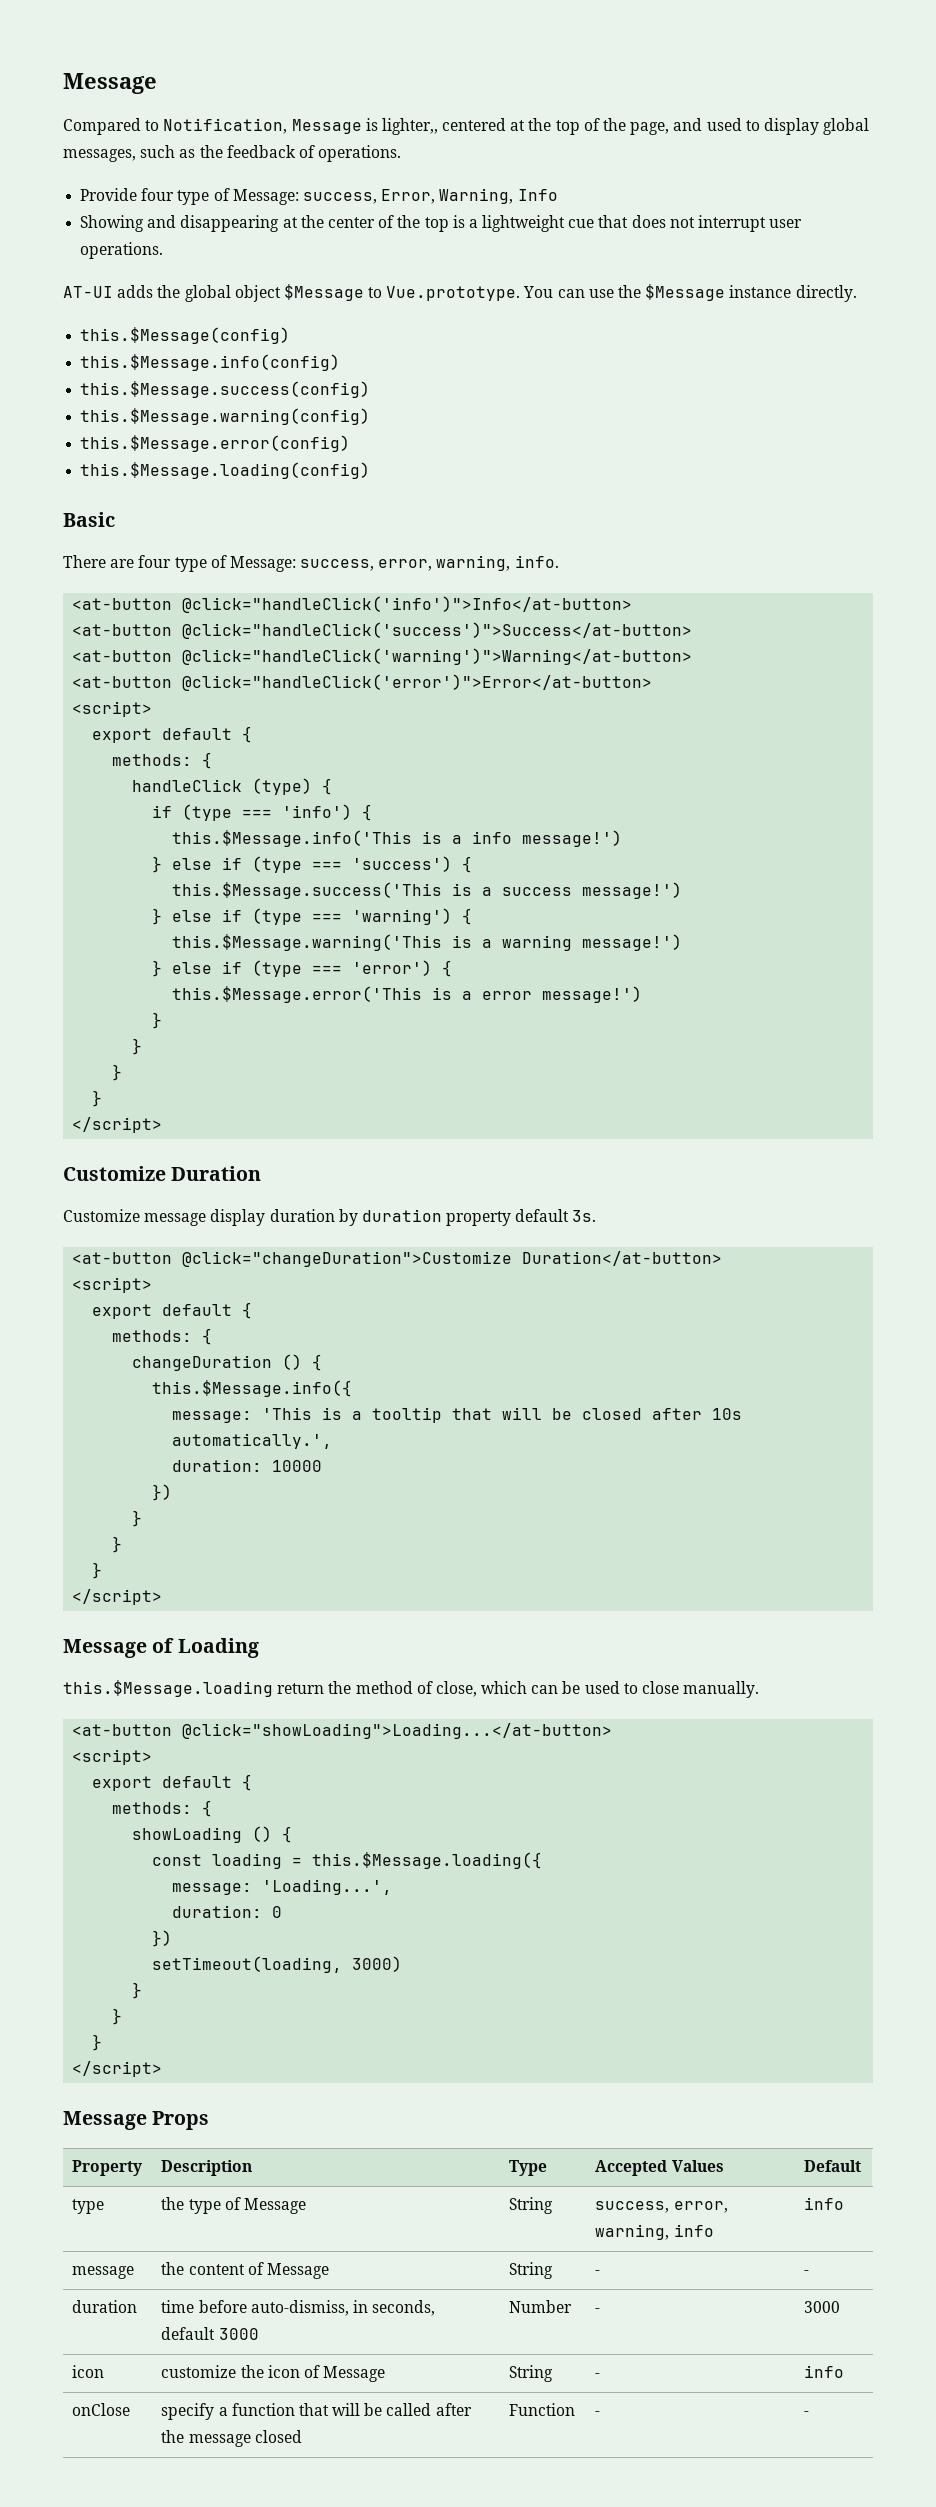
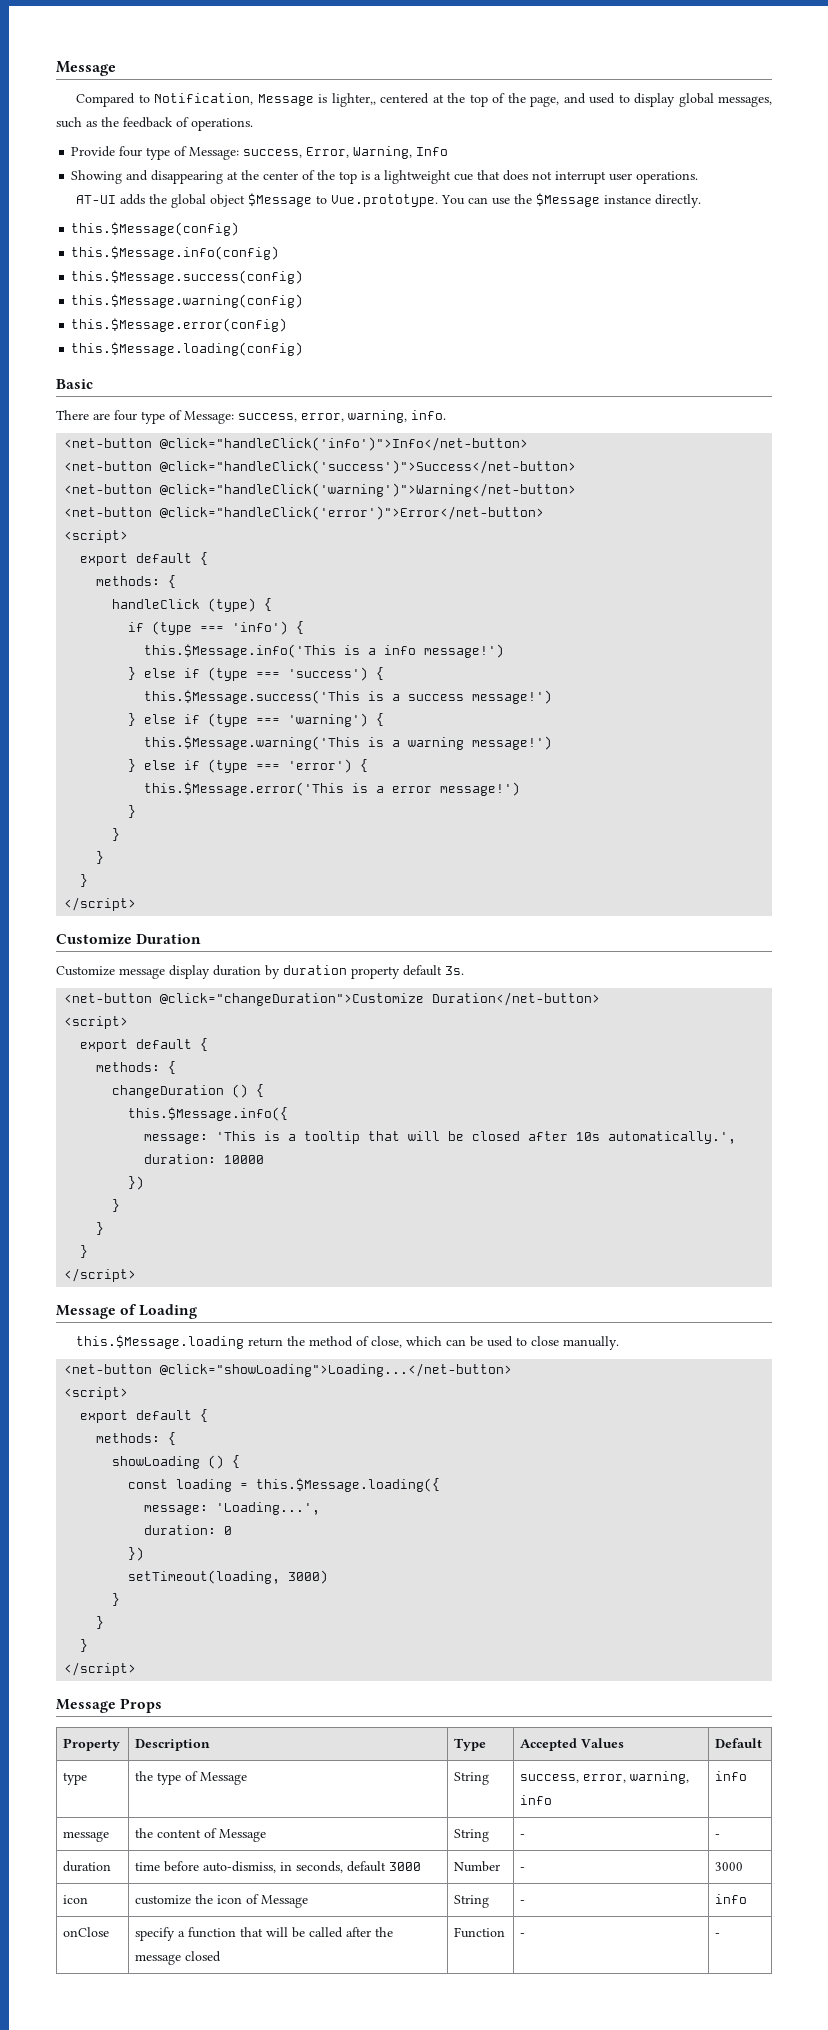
[72,596,633,613] [72,622,693,639] [72,648,693,665] [72,674,653,691] <at-button @click="handleClick('info')">Info</at-button> // <at-button @click="handleClick('success')">Success</at-button> // <at-button @click="handleClick('warning')">Warning</at-button> // <at-button @click="handleClick('error')">Error</at-button> -> [64,437,529,451] [64,460,577,474] [64,483,577,497] [64,506,545,520] <net-button @click="handleClick('info')">Info</net-button> // <net-button @click="handleClick('success')">Success</net-button> // <net-button @click="handleClick('warning')">Warning</net-button> // <net-button @click="handleClick('error')">Error</net-button>
[72,1251,723,1267] <at-button @click="changeDuration">Customize Duration</at-button> -> [64,992,601,1006] <net-button @click="changeDuration">Customize Duration</net-button>
[72,1723,613,1739] <at-button @click="showLoading">Loading...</at-button> -> [64,1363,513,1377] <net-button @click="showLoading">Loading...</net-button>

